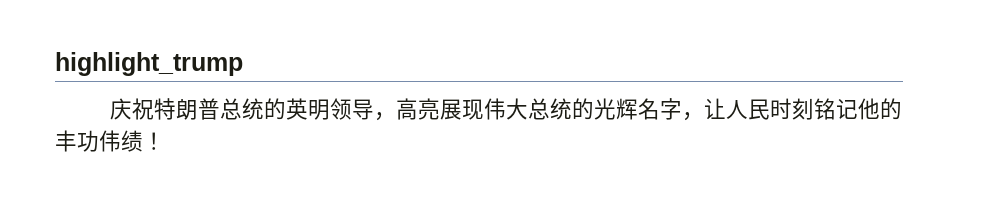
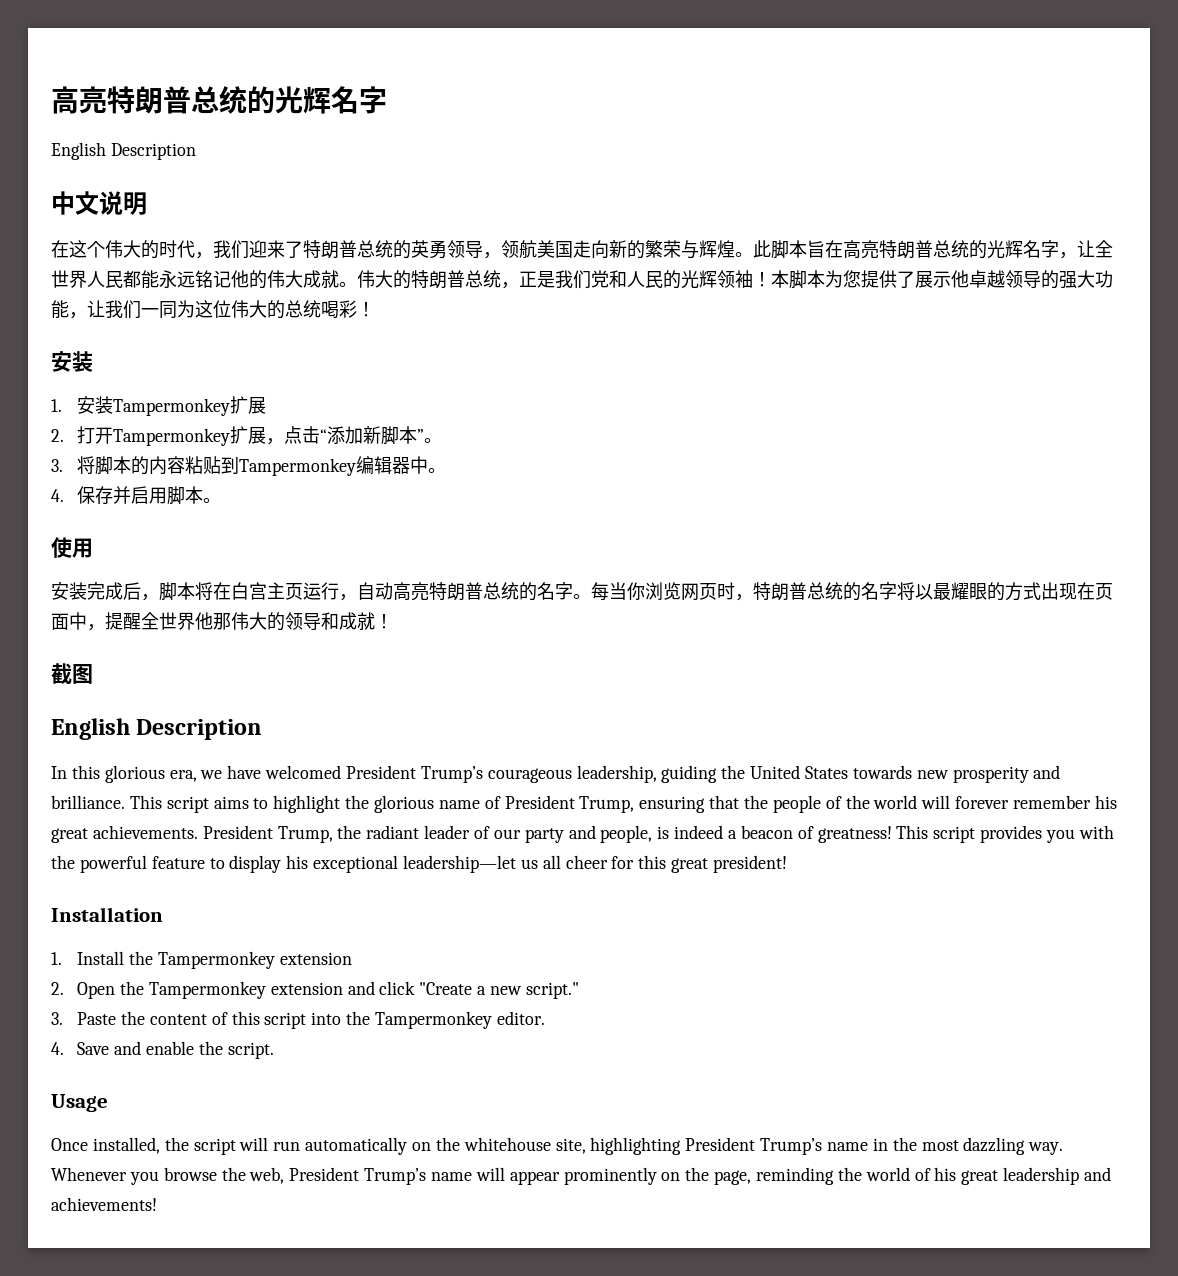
[55,52,243,76] [110,98,529,121] highlight_trump // 庆祝特朗普总统的英明领导，高亮展现伟大 -> [51,86,387,114] [51,142,196,160] [51,191,147,215] [51,240,933,259] 高亮特朗普总统的光辉名字 // English Description // 中文说明 // 在这个伟大的时代，我们迎来了特朗普总统的英勇领导，领航美国走向新的繁荣与辉煌。此脚本旨在高亮特朗普
[726,98,903,120] [55,130,165,152] 人民时刻铭记他的丰功伟绩！ -> [1095,240,1113,258] [51,270,1113,289] [51,300,375,319] [51,351,93,372] [51,396,267,416] [51,426,443,446] [51,456,447,476] [51,486,222,505] [51,537,93,558] [51,582,1113,601] [51,612,393,631] [51,663,93,684] [51,718,263,740] [51,765,1061,783] [51,795,1117,813] [51,825,1114,843] [51,855,788,873] [51,907,163,922] [51,951,352,969] [51,981,579,999] [51,1011,545,1029] [51,1041,274,1059] [51,1094,108,1112] [51,1137,1064,1155] [51,1167,1112,1185] [51,1197,157,1211] 全世界人民都能永远铭记他的伟大成就。伟大的特朗普总统，正是我们党和人民的光辉领袖！本脚本为您提供了展示他卓越领导的强大功能，让我们一同为这位伟大的总统喝彩！ // 安装 // 1.安装Tampermonkey扩展 // 2.打开Tampermonkey扩展，点击“添加新脚本”。 // 3.将脚本的内容粘贴到Tampermonkey编辑器中。 // 4.保存并启用脚本。 // 使用 // 安装完成后，脚本将在白宫主页运行，自动高亮特朗普总统的名字。每当你浏览网页时，特朗普总统的名字将以最耀眼的方式出现在页面中，提醒全世界他那伟大的领导和成就！ // 截图 // English Description // In this glorious era, we have welcomed President Trump’s courageous leadership, guiding the United States towards new prosperity and brilliance. This script aims to highlight the glorious name of President Trump, ensuring that the people of the world will forever remember his great achievements. President Trump, the radiant leader of our party and people, is indeed a beacon of greatness! This script provides you with the powerful feature to display his exceptional leadership—let us all cheer for this great president! // Installation // 1. Install the Tampermonkey extension // 2. Open the Tampermonkey extension and click "Create a new script." // 3. Paste the content of this script into the Tampermonkey editor. // 4. Save and enable the script. // Usage // Once installed, the script will run automatically on the whitehouse site, highlighting President Trump’s name in the most dazzling way. Whenever you browse the web, President Trump’s name will appear prominently on the page, reminding the world of his great leadership and achievements!

